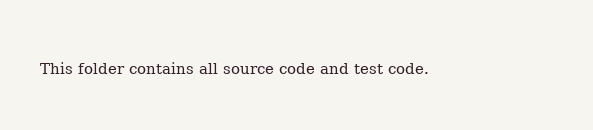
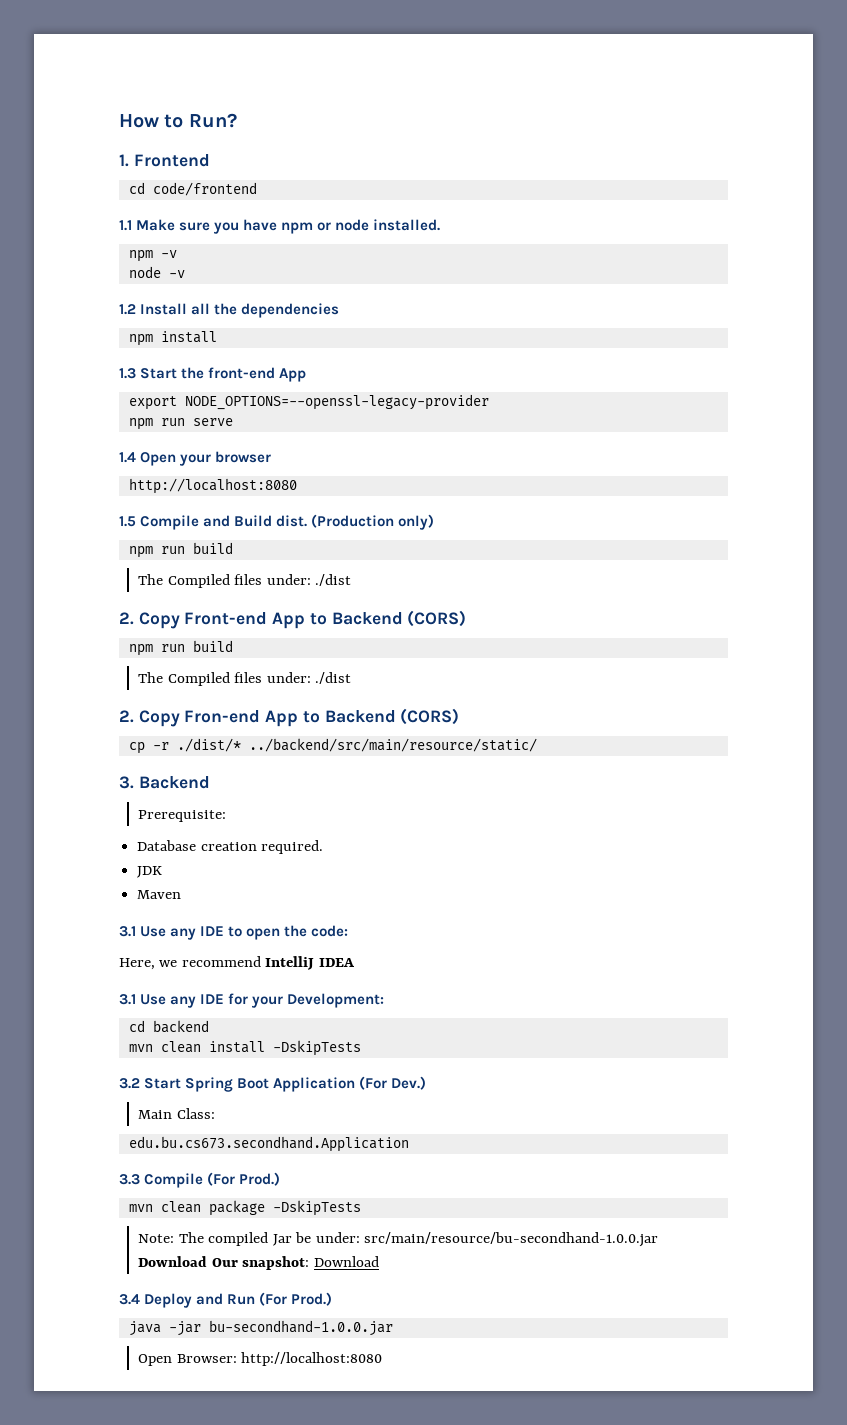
[40,62,429,74] This folder contains all source code and test code. -> [119,113,237,128] [119,154,210,167] [128,182,257,196] [119,219,441,234] [128,250,177,262] [128,266,185,278] [119,303,340,318] [128,331,217,346] [119,367,307,382] [128,394,489,410] [128,418,233,430] [119,451,272,466] [128,478,297,494] [119,514,435,530] [128,542,233,558] [138,574,352,588] [119,610,467,629] [128,640,233,656] [138,672,352,686] [119,708,460,727] [128,738,537,754] [119,776,210,789] [138,810,227,822] [137,840,324,854] [137,866,163,878] [137,890,182,899] [119,925,349,940] [119,956,354,970] [119,993,385,1008] [128,1020,209,1033] [128,1040,361,1056] [119,1076,427,1092] [138,1108,215,1119] [128,1136,409,1152] [119,1172,281,1188] [128,1200,361,1216] [138,1232,659,1247] [138,1256,379,1270] [119,1292,333,1308] [128,1320,393,1336] [138,1352,383,1366] How to Run? // 1. Frontend // cd code/frontend // 1.1 Make sure you have npm or node installed. // npm -v // node -v // 1.2 Install all the dependencies // npm install // 1.3 Start the front-end App // export NODE_OPTIONS=--openssl-legacy-provider // npm run serve // 1.4 Open your browser // http://localhost:8080 // 1.5 Compile and Build dist. (Production only) // npm run build // The Compiled files under: ./dist // 2. Copy Front-end App to Backend (CORS) // npm run build // The Compiled files under: ./dist // 2. Copy Fron-end App to Backend (CORS) // cp -r ./dist/* ../backend/src/main/resource/static/ // 3. Backend // Prerequisite: // Database creation required. // JDK // Maven // 3.1 Use any IDE to open the code: // Here, we recommend IntelliJ IDEA // 3.1 Use any IDE for your Development: // cd backend // mvn clean install -DskipTests // 3.2 Start Spring Boot Application (For Dev.) // Main Class: // edu.bu.cs673.secondhand.Application // 3.3 Compile (For Prod.) // mvn clean package -DskipTests // Note: The compiled Jar be under: src/main/resource/bu-secondhand-1.0.0.jar Download Our snapshot: Download // 3.4 Deploy and Run (For Prod.) // java -jar bu-secondhand-1.0.0.jar // Open Browser: http://localhost:8080

